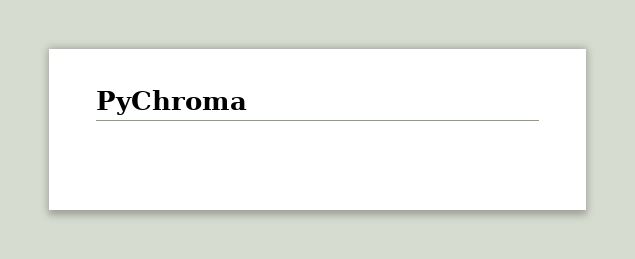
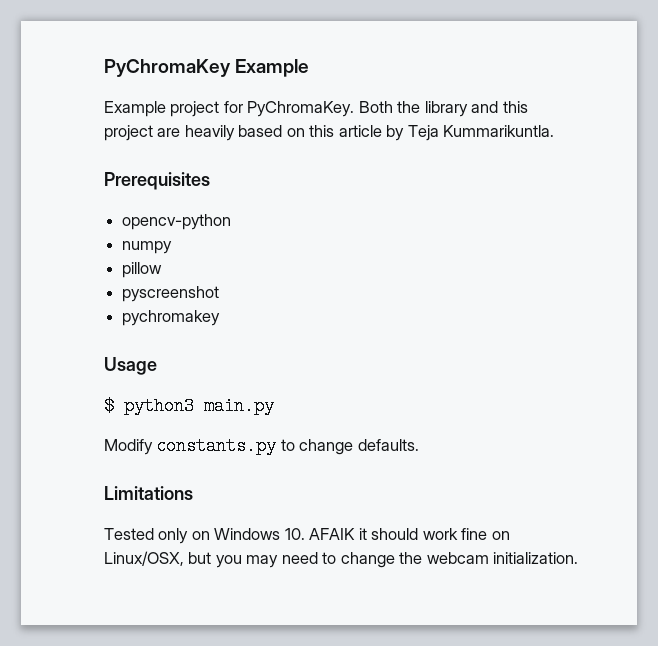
[96,90,247,115] PyChroma -> [104,59,310,77] [104,101,528,117] [104,125,555,141] [104,172,210,190] [122,214,232,230] [122,241,173,254] [122,262,163,278] [122,286,220,302] [122,310,221,326] [104,357,157,375] [104,397,274,415] [104,437,419,455] [104,486,193,500] [104,528,510,544] [104,551,579,568] PyChromaKey Example // Example project for PyChromaKey. Both the library and this project are heavily based on this article by Teja Kummarikuntla. // Prerequisites // opencv-python // numpy // pillow // pyscreenshot // pychromakey // Usage // $ python3 main.py // Modify constants.py to change defaults. // Limitations // Tested only on Windows 10. AFAIK it should work fine on Linux/OSX, but you may need to change the webcam initialization.

